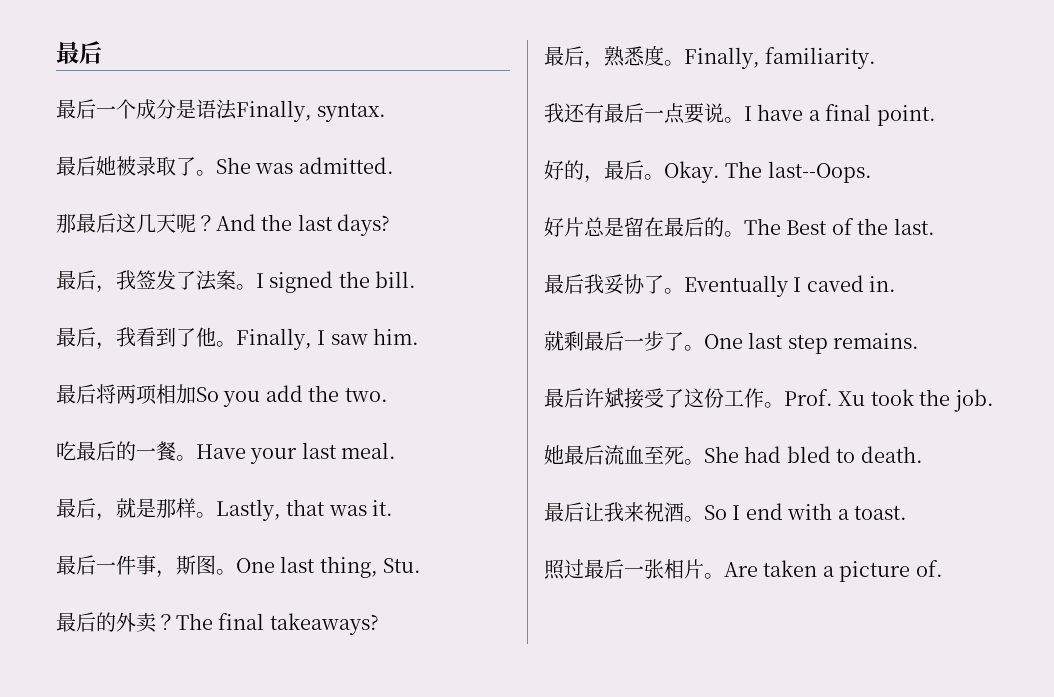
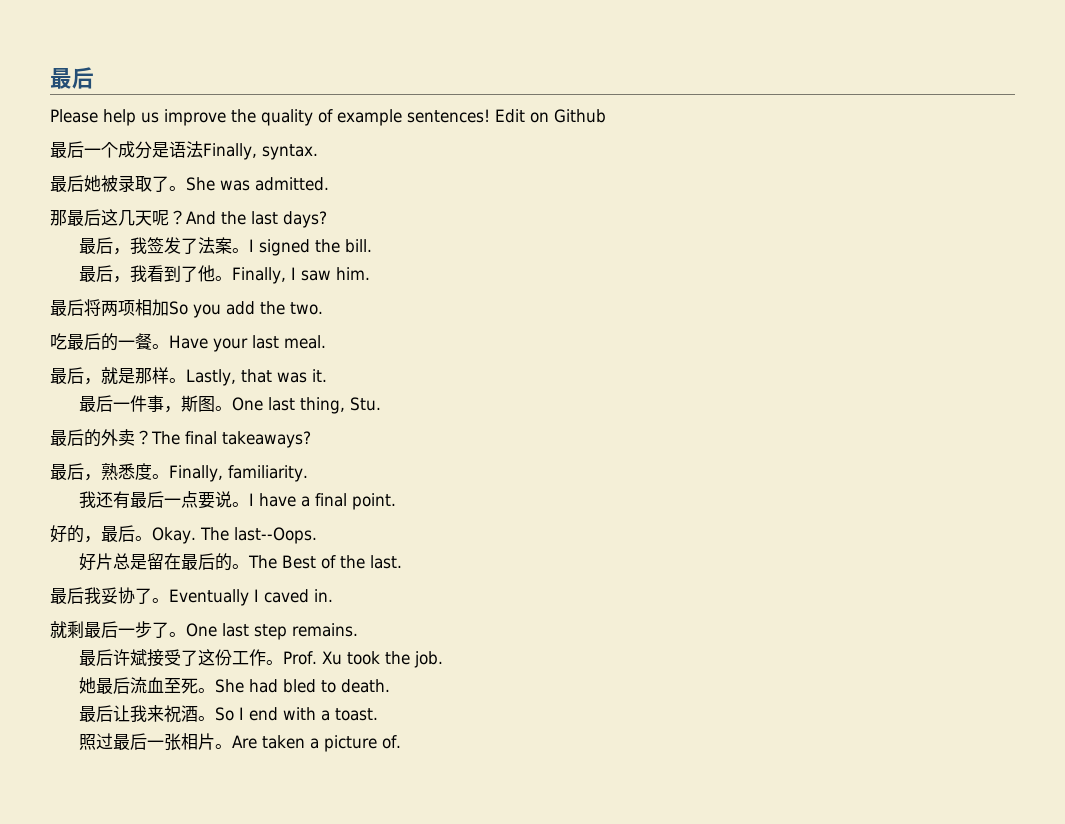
[56,41,102,64] 最后 -> [50,67,94,89] [50,109,606,126] 最后 // Please help us improve the quality of example sentences! Edit on Github

